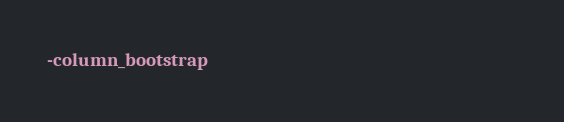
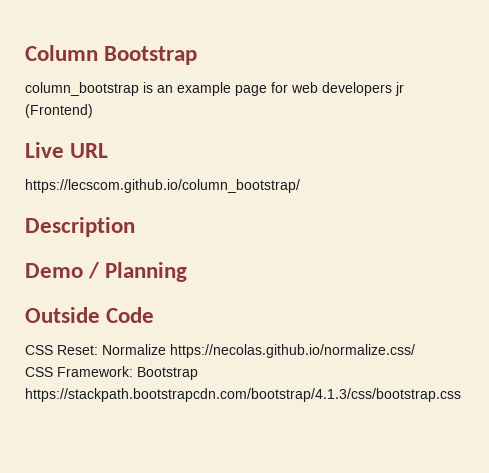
[47,53,208,70] -column_bootstrap -> [25,45,198,65] [25,82,404,96] [25,104,93,118] [25,142,109,158] [25,179,300,193] [25,217,135,237] [25,262,188,282] [25,307,155,323] [25,344,415,358] [25,366,198,380] [25,388,461,402] Column Bootstrap // column_bootstrap is an example page for web developers jr (Frontend) // Live URL // https://lecscom.github.io/column_bootstrap/ // Description // Demo / Planning // Outside Code // CSS Reset: Normalize https://necolas.github.io/normalize.css/ // CSS Framework: Bootstrap https://stackpath.bootstrapcdn.com/bootstrap/4.1.3/css/bootstrap.css

